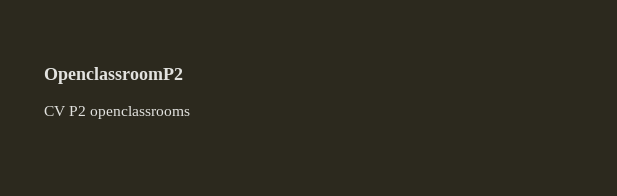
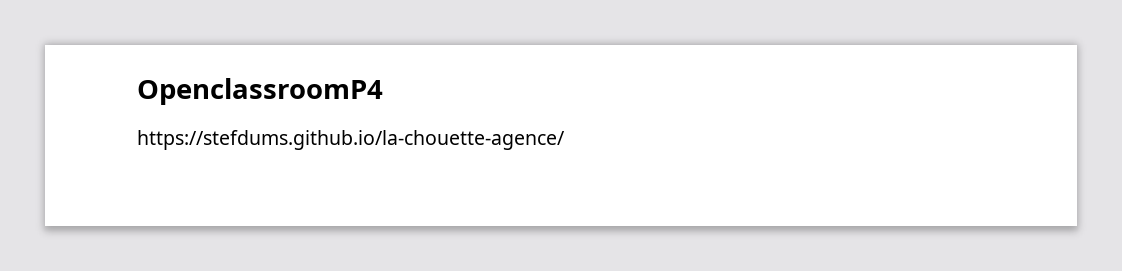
[44,67,183,84] [44,106,191,119] OpenclassroomP2 // CV P2 openclassrooms -> [137,78,383,105] [137,130,565,150] OpenclassroomP4 // https://stefdums.github.io/la-chouette-agence/

